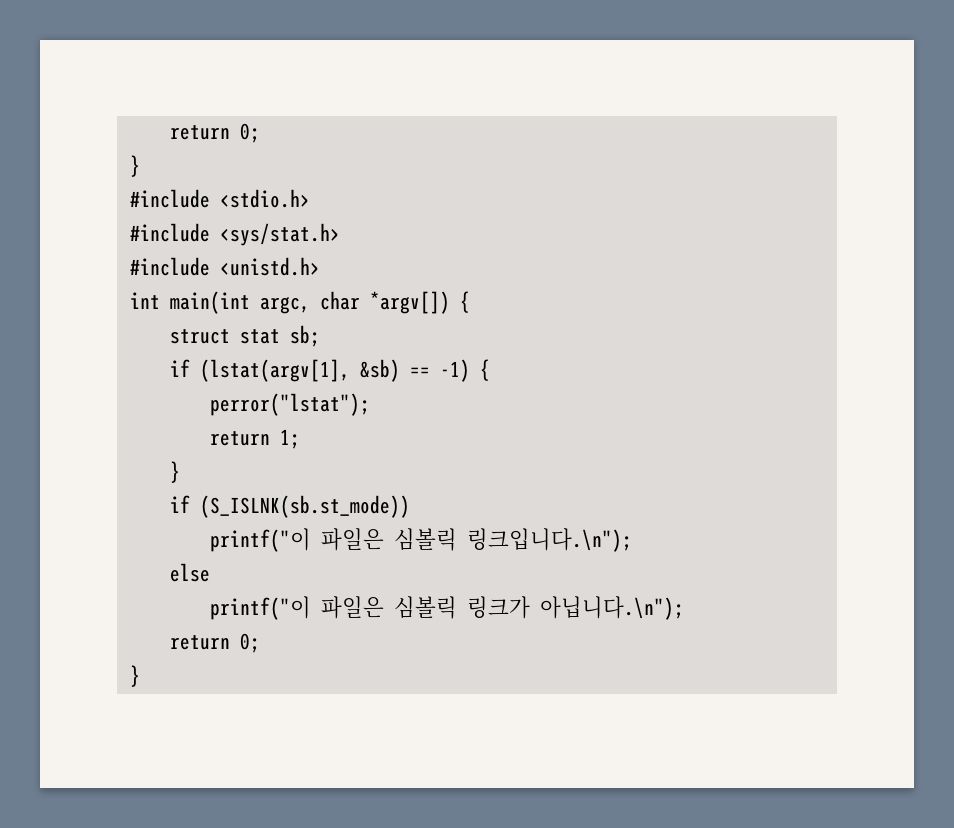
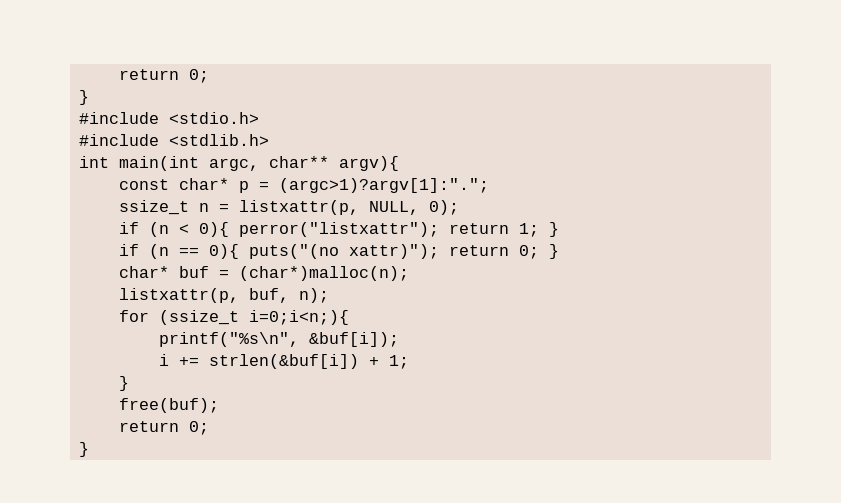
[219,223,340,246] [129,257,320,276] <sys/stat.h> // #include <unistd.h> -> [169,134,269,146] <stdlib.h>
[319,291,470,314] [169,325,320,347] [169,359,490,382] [209,393,370,416] [209,429,300,449] [169,461,180,483] [169,495,410,518] [209,528,632,552] [169,563,210,582] [209,596,684,620] char *argv[]) { // struct stat sb; // if (lstat(argv[1], &sb) == -1) { // perror("lstat"); // return 1; // } // if (S_ISLNK(sb.st_mode)) // printf("이 파일은 심볼릭 링크입니다.\n"); // else // printf("이 파일은 심볼릭 링크가 아닙니다.\n"); -> [269,156,399,171] [119,178,489,193] [119,200,459,215] [119,222,559,237] [119,244,559,259] [119,266,409,281] [119,288,329,303] [119,310,349,325] [159,332,399,347] [159,354,409,369] [119,376,129,391] [119,398,219,413] char** argv){ // const char* p = (argc>1)?argv[1]:"."; // ssize_t n = listxattr(p, NULL, 0); // if (n < 0){ perror("listxattr"); return 1; } // if (n == 0){ puts("(no xattr)"); return 0; } // char* buf = (char*)malloc(n); // listxattr(p, buf, n); // for (ssize_t i=0;i<n;){ // printf("%s\n", &buf[i]); // i += strlen(&buf[i]) + 1; // } // free(buf);

